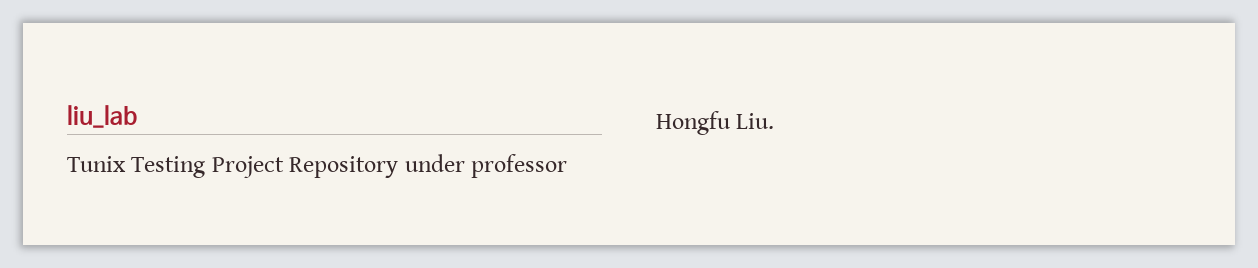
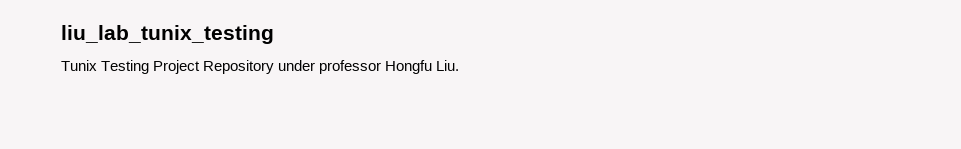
[67,105,137,128] liu_lab -> [61,25,274,44] liu_lab_tunix_testing

